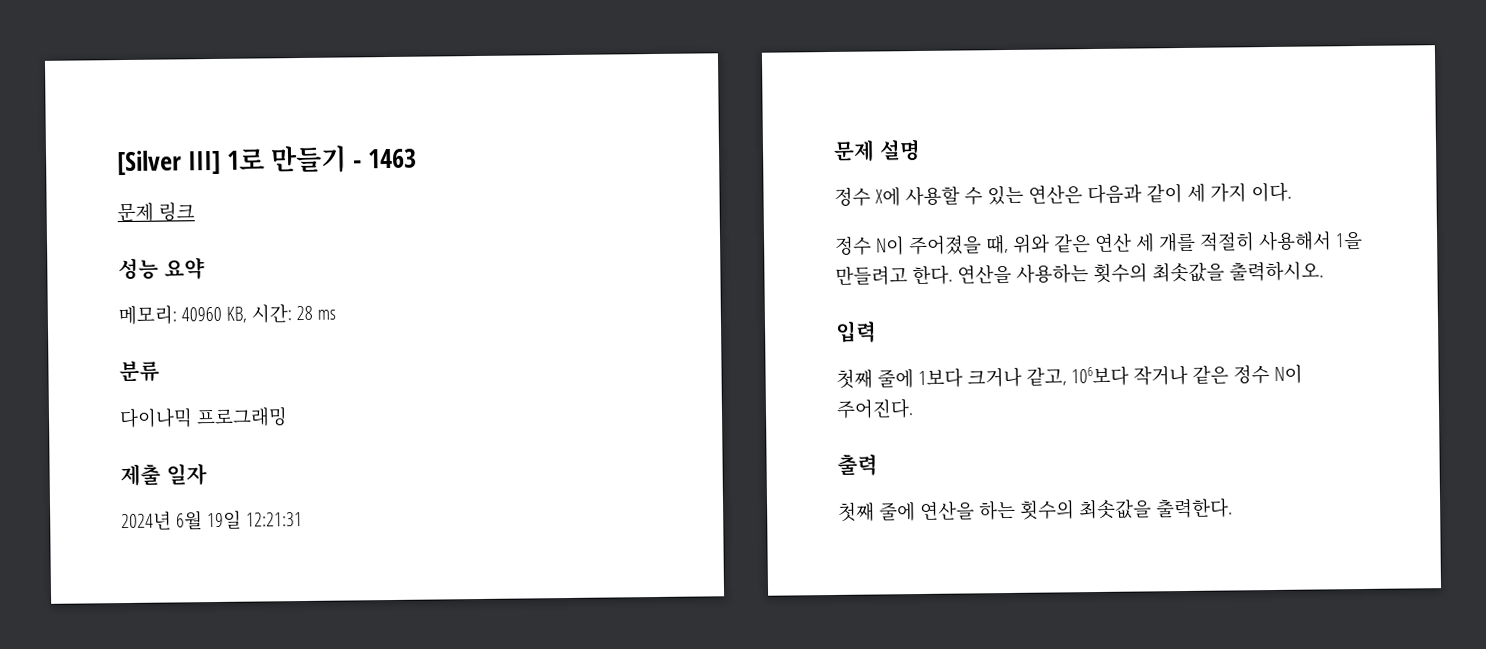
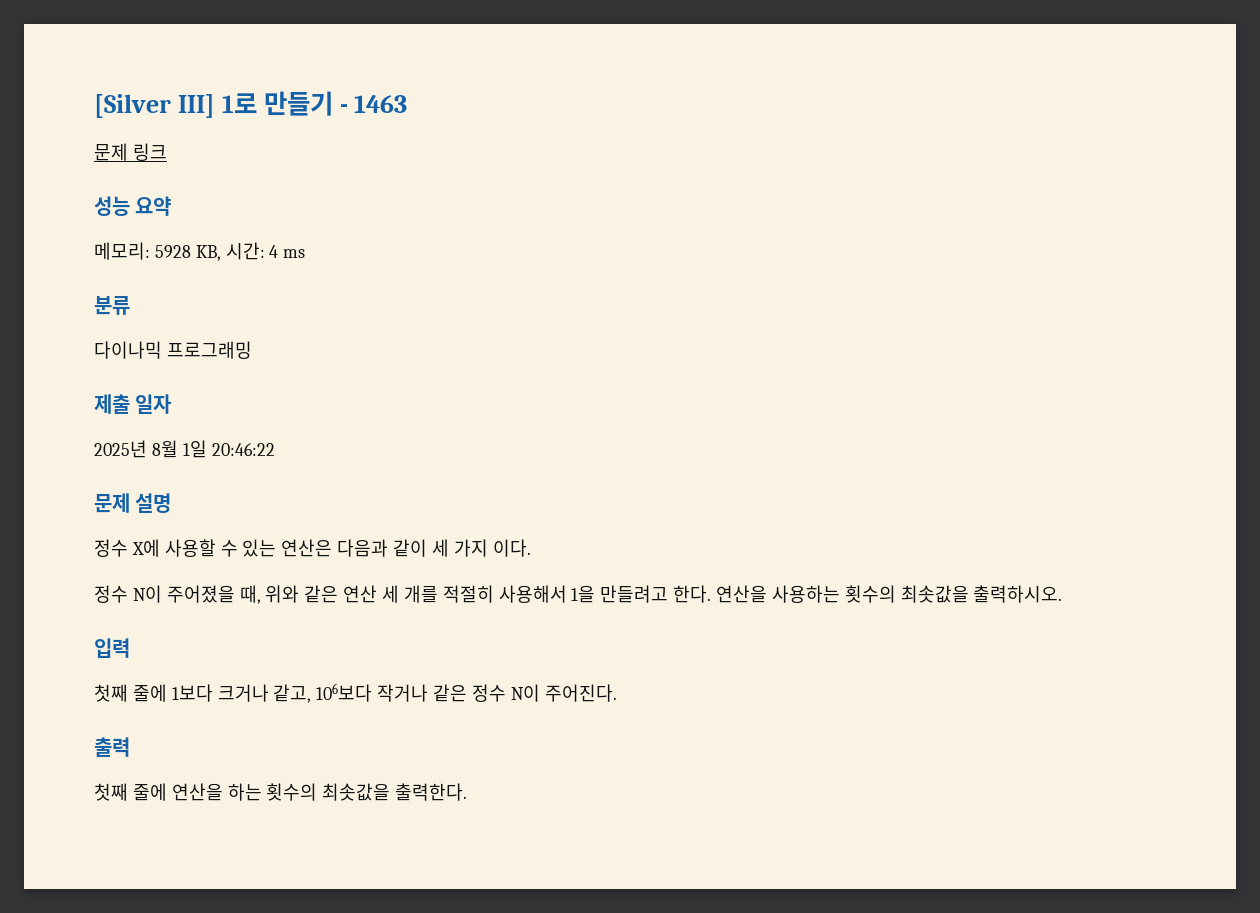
[180,306,222,322] 40960 -> [154,245,191,258] 5928
[295,305,313,321] 28 -> [269,245,279,258] 4
[121,510,303,531] 2024년 6월 19일 12:21:31 -> [94,440,275,458] 2025년 8월 1일 20:46:22

